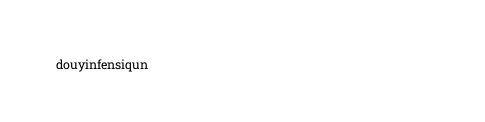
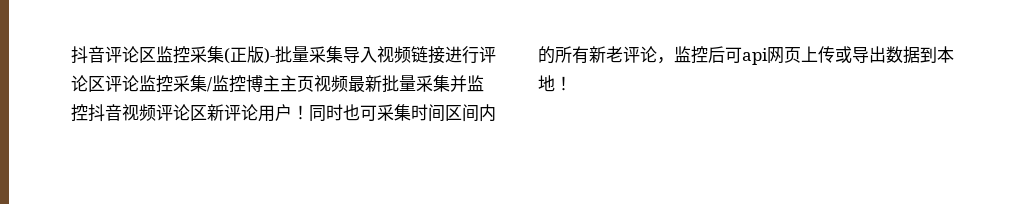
[56,59,148,72] douyinfensiqun -> [71,46,496,64] [71,75,484,93] [71,104,496,122] [538,46,954,65] [538,75,572,92] 抖音评论区监控采集(正版)-批量采集导入视频链接进行评论区评论监控采集/监控博主主页视频最新批量采集并监控抖音视频评论区新评论用户！同时也可采集时间区间内的所有新老评论，监控后可api网页上传或导出数据到本地！

